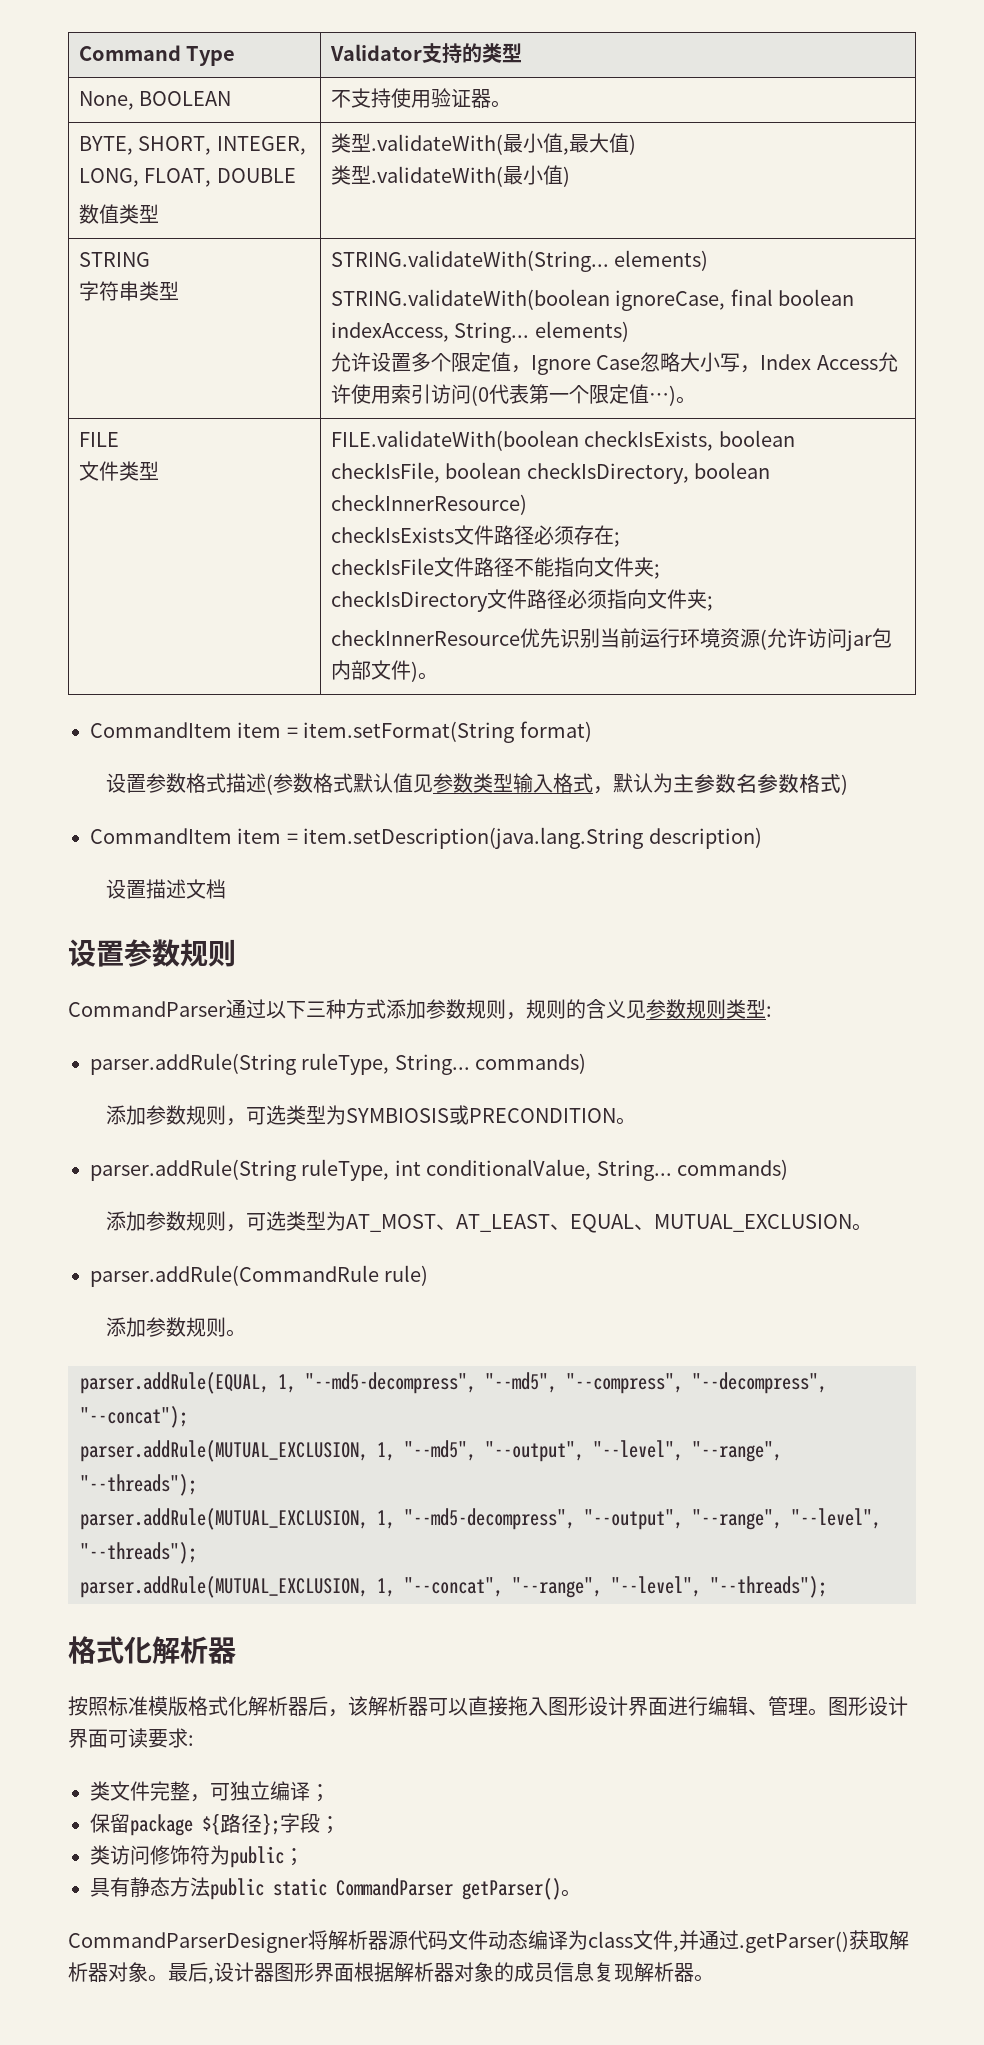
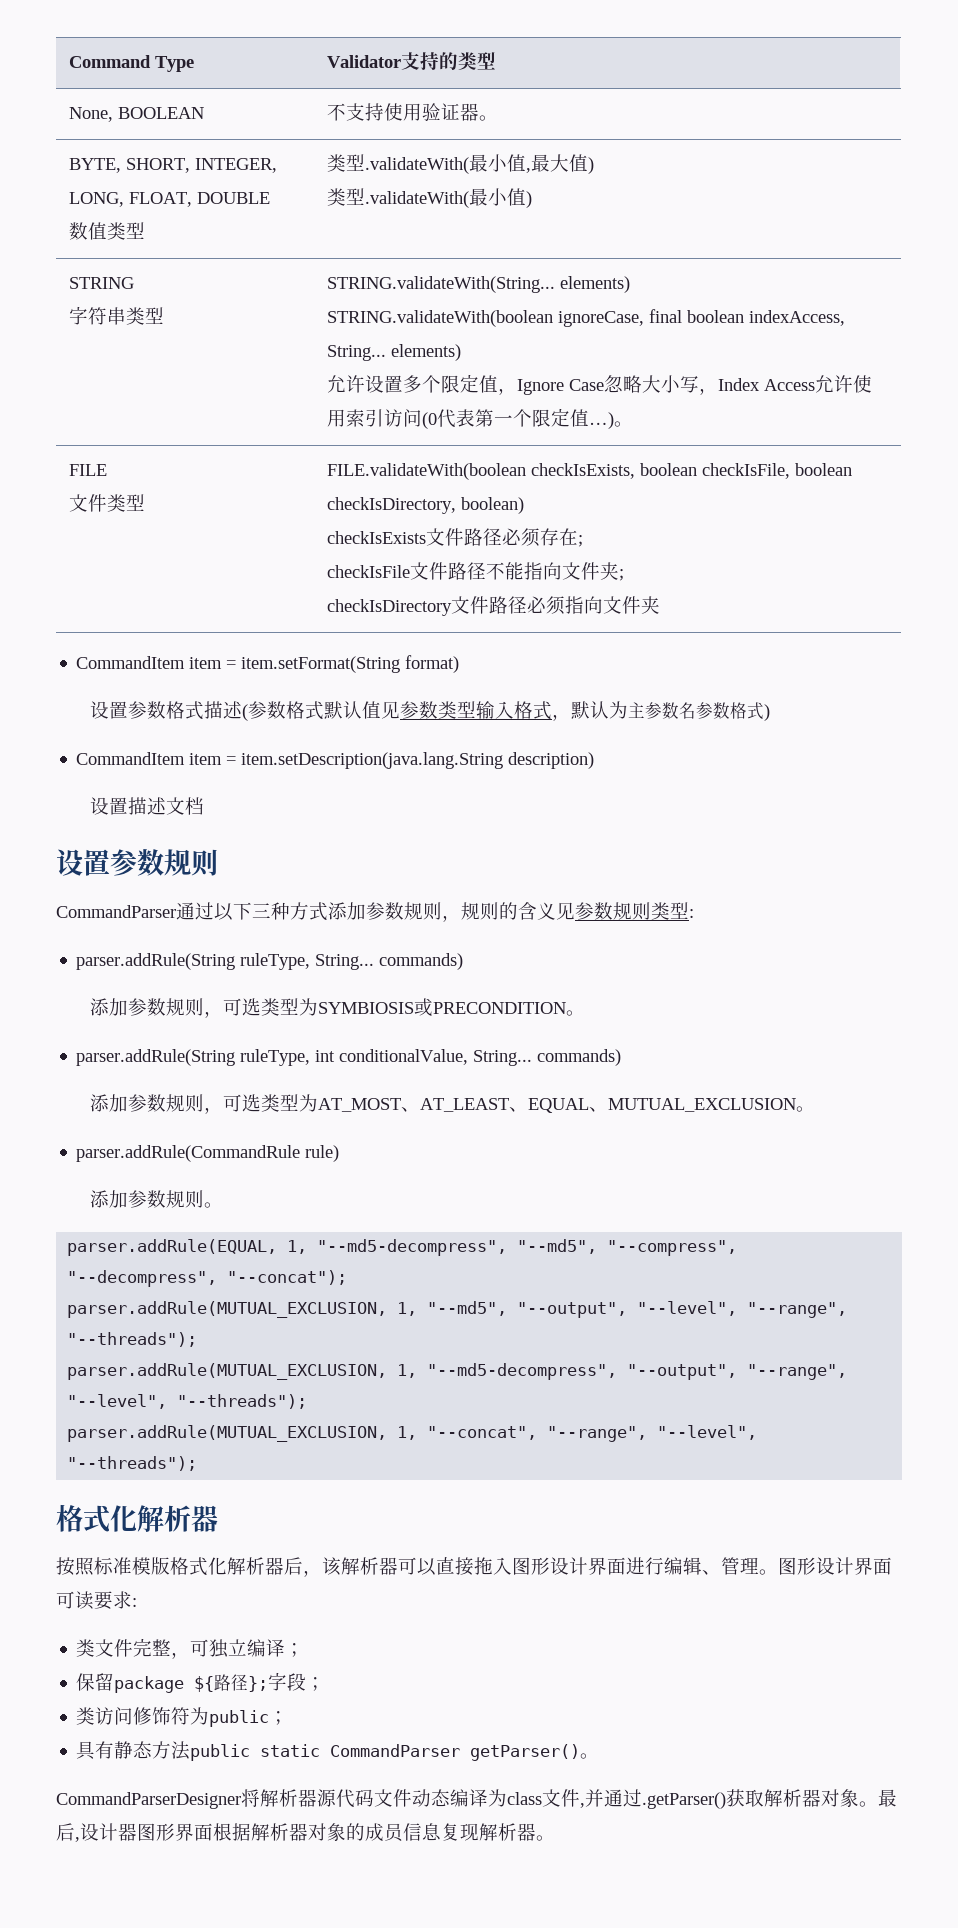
[693,462,770,479] [330,494,527,515] boolean checkInnerResource) -> [460,497,524,514] boolean)
[706,596,713,611] [330,628,892,651] [330,660,438,682] ; // checkInnerResource优先识别当前运行环境资源(允许访问jar包内部文件)。 -> (660, 605) none

